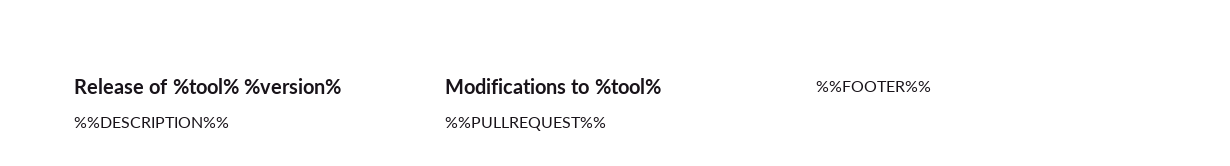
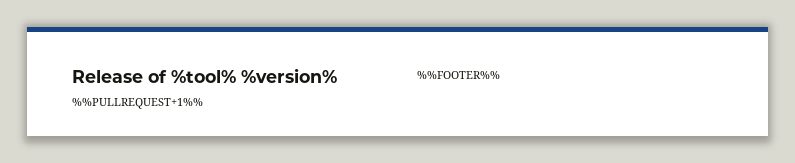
[74,117,229,128] [445,78,661,94] [445,117,606,131] %%DESCRIPTION%% // Modifications to %tool% // %%PULLREQUEST%% -> [72,98,203,109] %%PULLREQUEST+1%%

